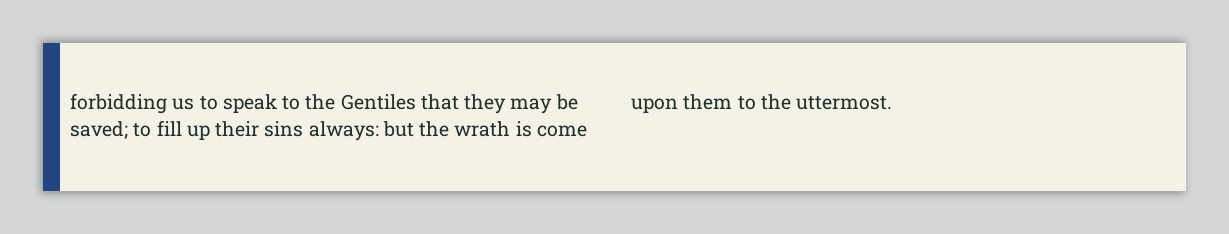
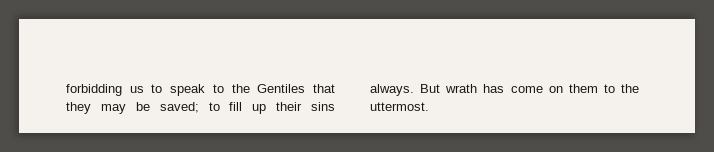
[308,121,587,141] [631,98,678,113] always: but the wrath is come upon -> [370,84,563,96] always. But wrath has come on

